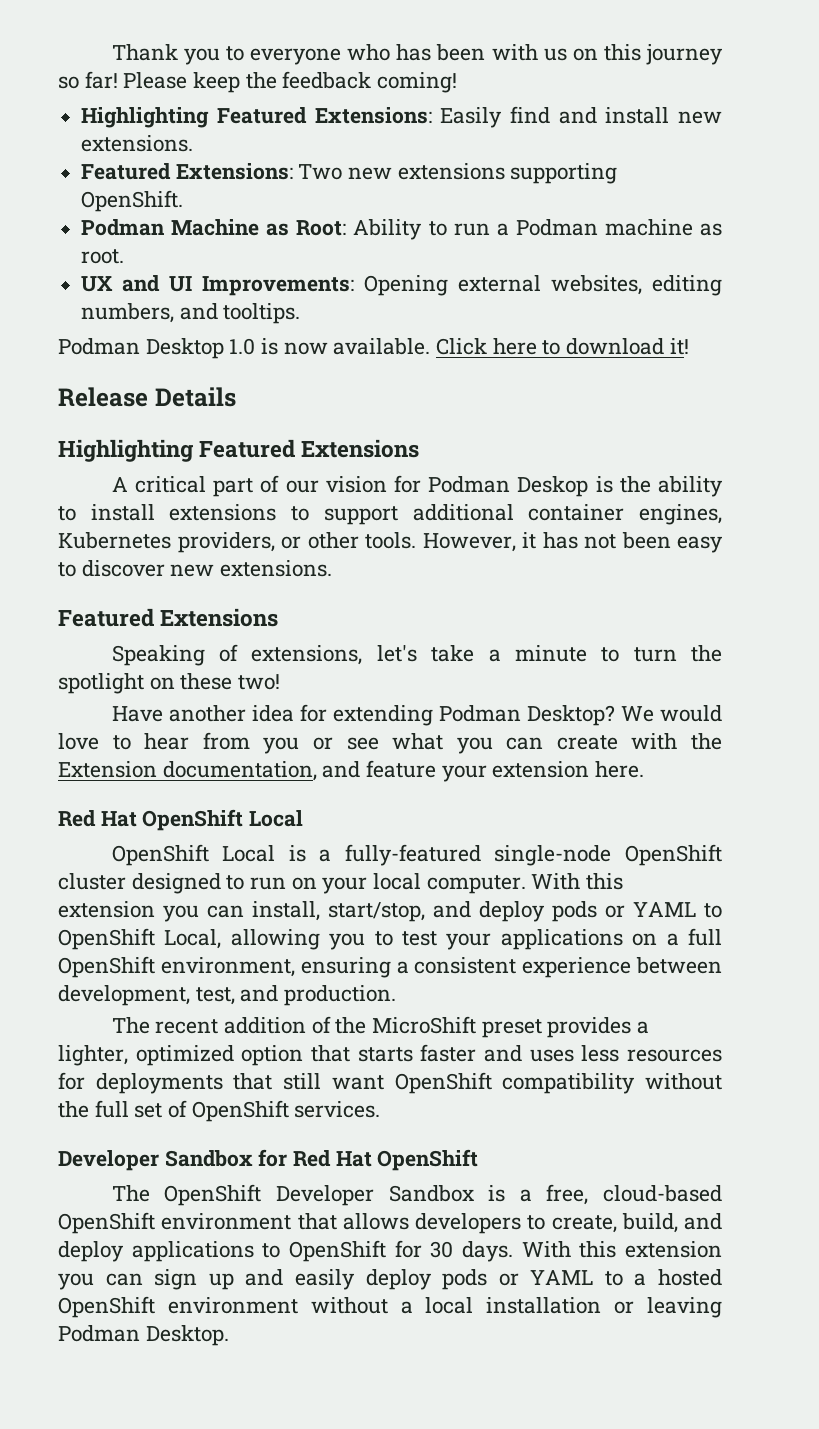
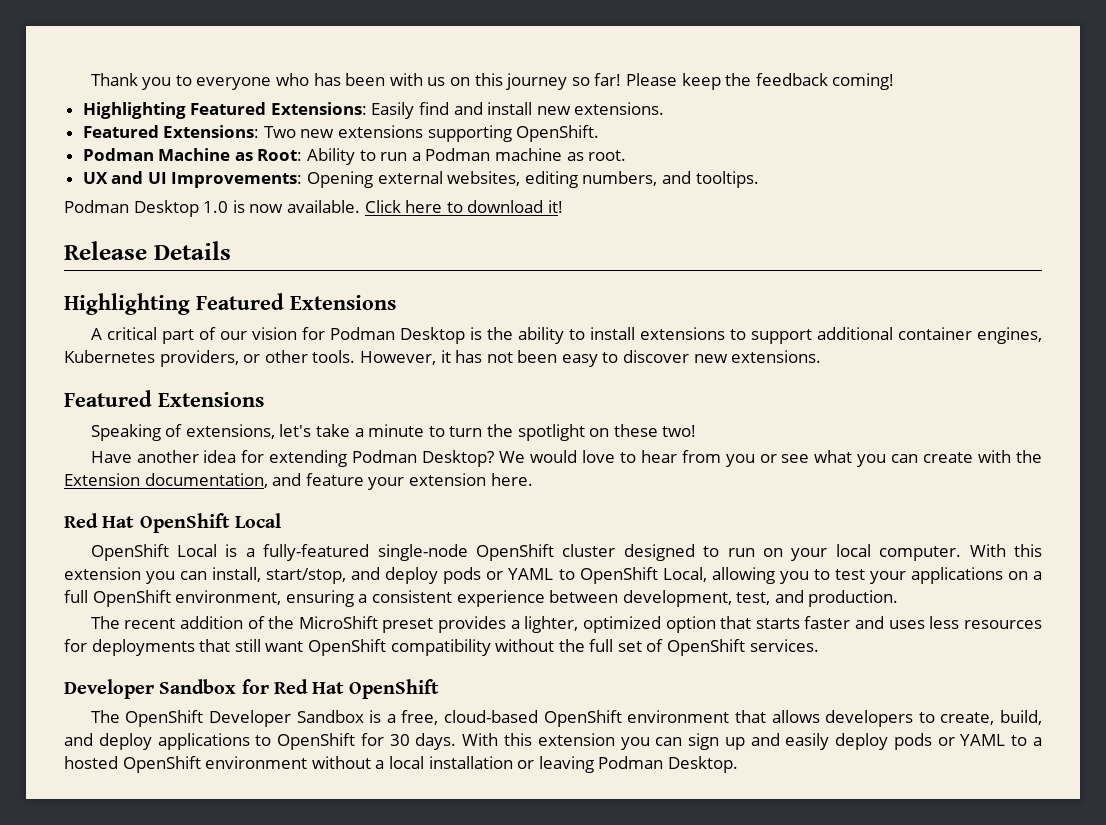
[517,476,589,497] Deskop -> [399,327,465,344] Desktop

